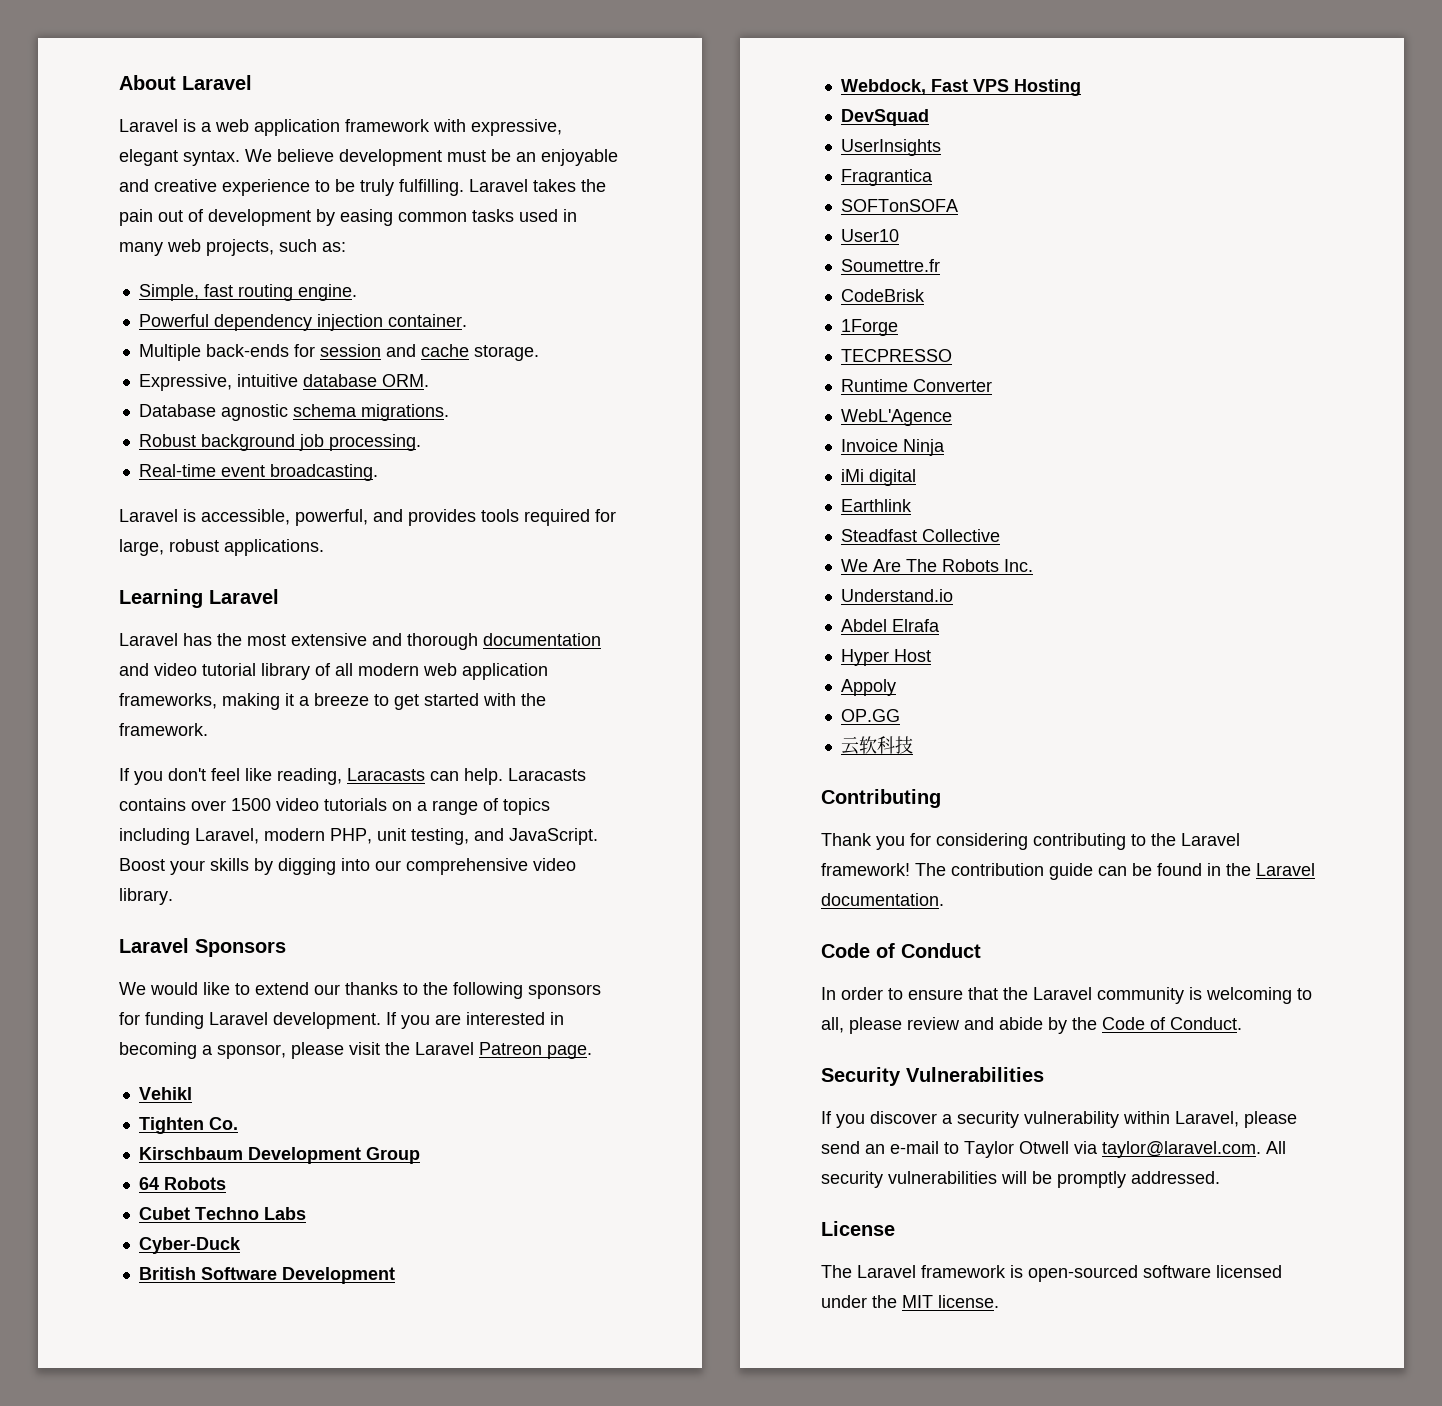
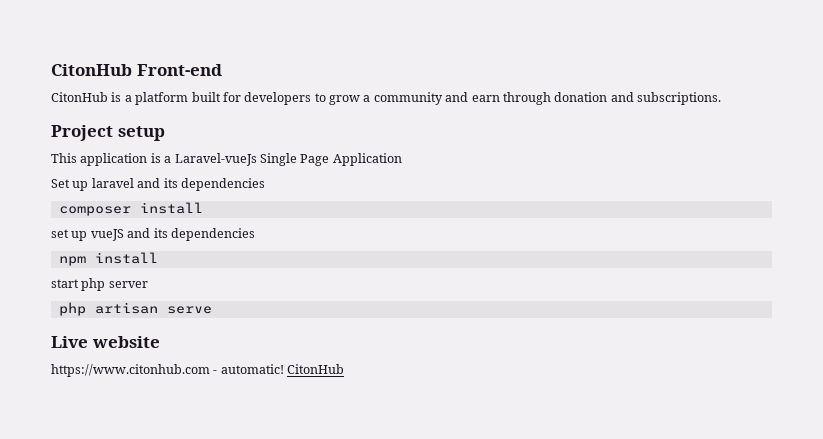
[119,75,252,90] [119,119,562,136] [119,149,618,166] [119,179,606,196] [119,209,577,226] [119,239,346,256] [138,284,357,301] [138,314,467,331] [138,344,539,361] [138,374,429,391] [138,404,449,421] [138,434,421,451] [138,464,378,481] [119,509,616,526] [119,539,324,556] [119,589,279,608] [119,633,601,650] [119,663,548,680] [119,693,546,710] [119,723,208,736] [119,768,586,785] [119,798,550,815] [119,828,598,845] [119,858,576,875] [119,888,173,905] [119,938,286,957] [119,982,601,999] [119,1012,564,1029] [119,1042,592,1059] [138,1087,192,1100] [138,1117,238,1134] [138,1147,420,1164] [138,1177,226,1190] [138,1207,306,1220] [138,1237,241,1254] [138,1267,395,1284] [840,79,1081,96] [840,109,929,126] [840,139,941,156] [840,169,933,186] [840,199,958,212] [840,229,899,242] [840,259,940,272] [840,289,925,302] [840,319,898,336] [840,349,952,362] [840,379,992,392] [840,409,952,426] [840,439,945,456] [840,469,916,486] [840,499,912,512] [840,529,1000,542] [840,559,1033,572] [840,589,953,602] [840,619,940,632] [840,649,931,666] [840,679,896,696] [840,709,900,722] [840,736,913,755] [821,789,941,808] [821,833,1240,850] [821,863,1315,880] [821,893,944,906] [821,943,981,958] [821,987,1312,1004] [821,1017,1242,1034] [821,1067,1044,1086] [821,1111,1297,1128] [821,1141,1286,1158] [821,1171,1220,1188] [821,1221,895,1236] [821,1265,1282,1282] [821,1295,999,1308] About Laravel // Laravel is a web application framework with expressive, elegant syntax. We believe development must be an enjoyable and creative experience to be truly fulfilling. Laravel takes the pain out of development by easing common tasks used in many web projects, such as: // Simple, fast routing engine. // Powerful dependency injection container. // Multiple back-ends for session and cache storage. // Expressive, intuitive database ORM. // Database agnostic schema migrations. // Robust background job processing. // Real-time event broadcasting. // Laravel is accessible, powerful, and provides tools required for large, robust applications. // Learning Laravel // Laravel has the most extensive and thorough documentation and video tutorial library of all modern web application frameworks, making it a breeze to get started with the framework. // If you don't feel like reading, Laracasts can help. Laracasts contains over 1500 video tutorials on a range of topics including Laravel, modern PHP, unit testing, and JavaScript. Boost your skills by digging into our comprehensive video library. // Laravel Sponsors // We would like to extend our thanks to the following sponsors for funding Laravel development. If you are interested in becoming a sponsor, please visit the Laravel Patreon page. // Vehikl // Tighten Co. // Kirschbaum Development Group // 64 Robots // Cubet Techno Labs // Cyber-Duck // British Software Development // Webdock, Fast VPS Hosting // DevSquad // UserInsights // Fragrantica // SOFTonSOFA // User10 // Soumettre.fr // CodeBrisk // 1Forge // TECPRESSO // Runtime Converter // WebL'Agence // Invoice Ninja // iMi digital // Earthlink // Steadfast Collective // We Are The Robots Inc. // Understand.io // Abdel Elrafa // Hyper Host // Appoly // OP.GG // 云软科技 // Contributing // Thank you for considering contributing to the Laravel framework! The contribution guide can be found in the Laravel documentation. // Code of Conduct // In order to ensure that the Laravel community is welcoming to all, please review and abide by the Code of Conduct. // Security Vulnerabilities // If you discover a security vulnerability within Laravel, please send an e-mail to Taylor Otwell via taylor@laravel.com. All security vulnerabilities will be promptly addressed. // License // The Laravel framework is open-sourced software licensed under the MIT license. -> [51,64,222,76] [51,92,721,105] [51,125,165,141] [51,153,402,166] [51,178,265,191] [58,202,203,216] [51,228,255,241] [58,252,158,266] [51,278,148,291] [58,302,212,316] [51,336,160,348] [51,364,345,377] CitonHub Front-end // CitonHub is a platform built for developers to grow a community and earn through donation and subscriptions. // Project setup // This application is a Laravel-vueJs Single Page Application // Set up laravel and its dependencies // composer install // set up vueJS and its dependencies // npm install // start php server // php artisan serve // Live website // https://www.citonhub.com - automatic! CitonHub

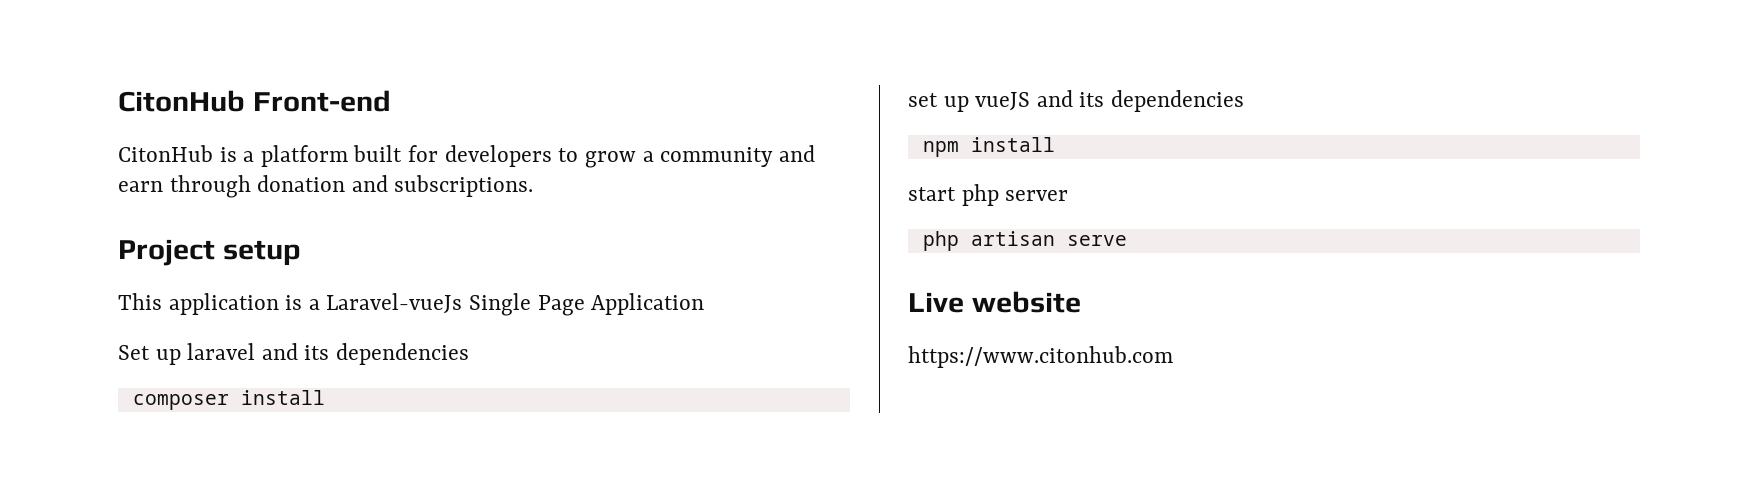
[213,364,345,374] - automatic! CitonHub -> (1173, 357) none

